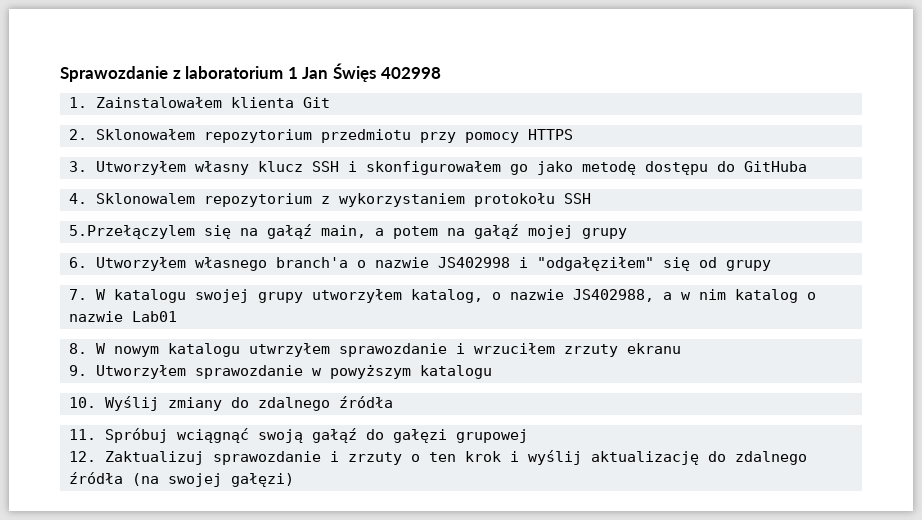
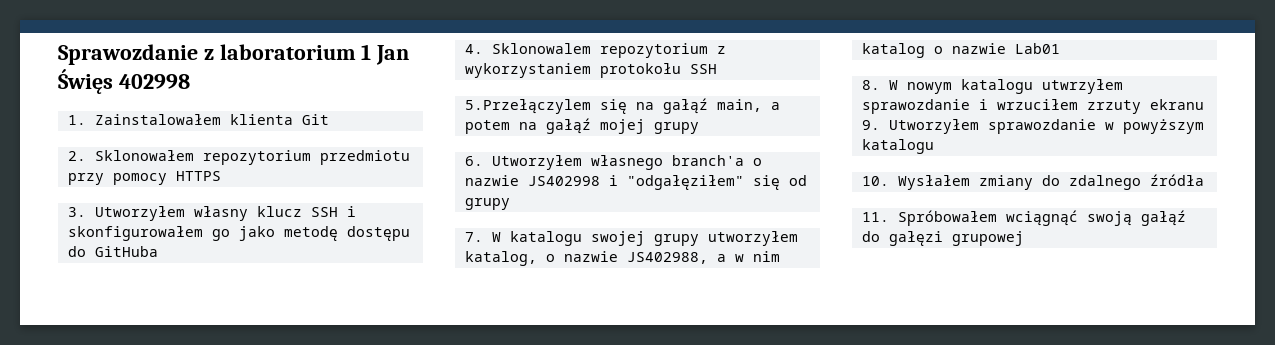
[104,396,159,411] Wyślij -> [897,175,970,190] Wysłałem
[104,428,168,443] Spróbuj -> [897,210,997,226] Spróbowałem
[68,450,807,465] [68,472,294,487] // 12. Zaktualizuj sprawozdanie i zrzuty o ten krok i wyślij aktualizację do zdalnego źródła (na swojej gałęzi) -> (1024, 238) none

